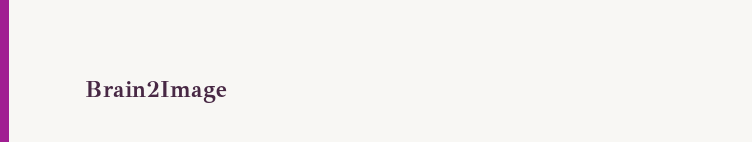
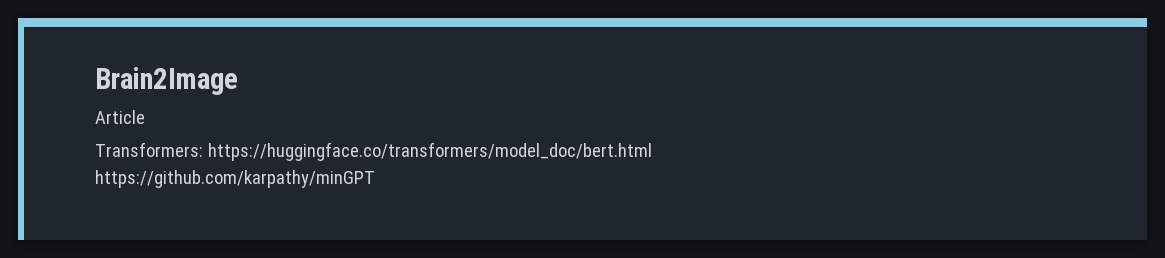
(227, 92) none -> [95,110,145,124] [95,142,652,161] [95,170,375,188] // Article // Transformers: https://huggingface.co/transformers/model_doc/bert.html // https://github.com/karpathy/minGPT

